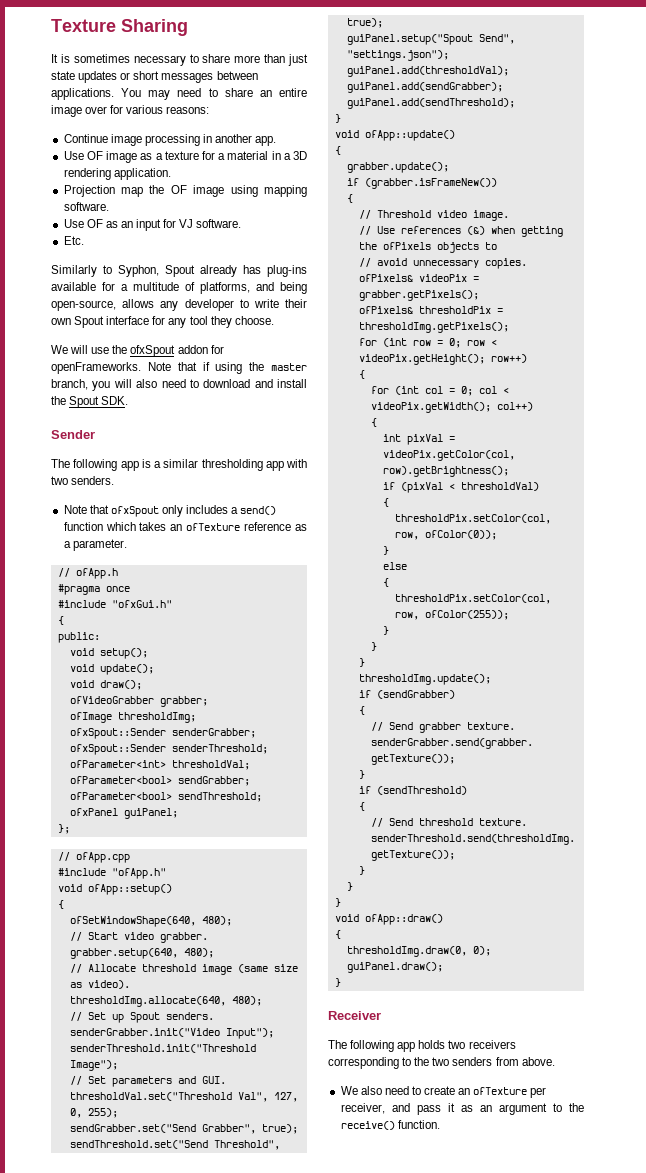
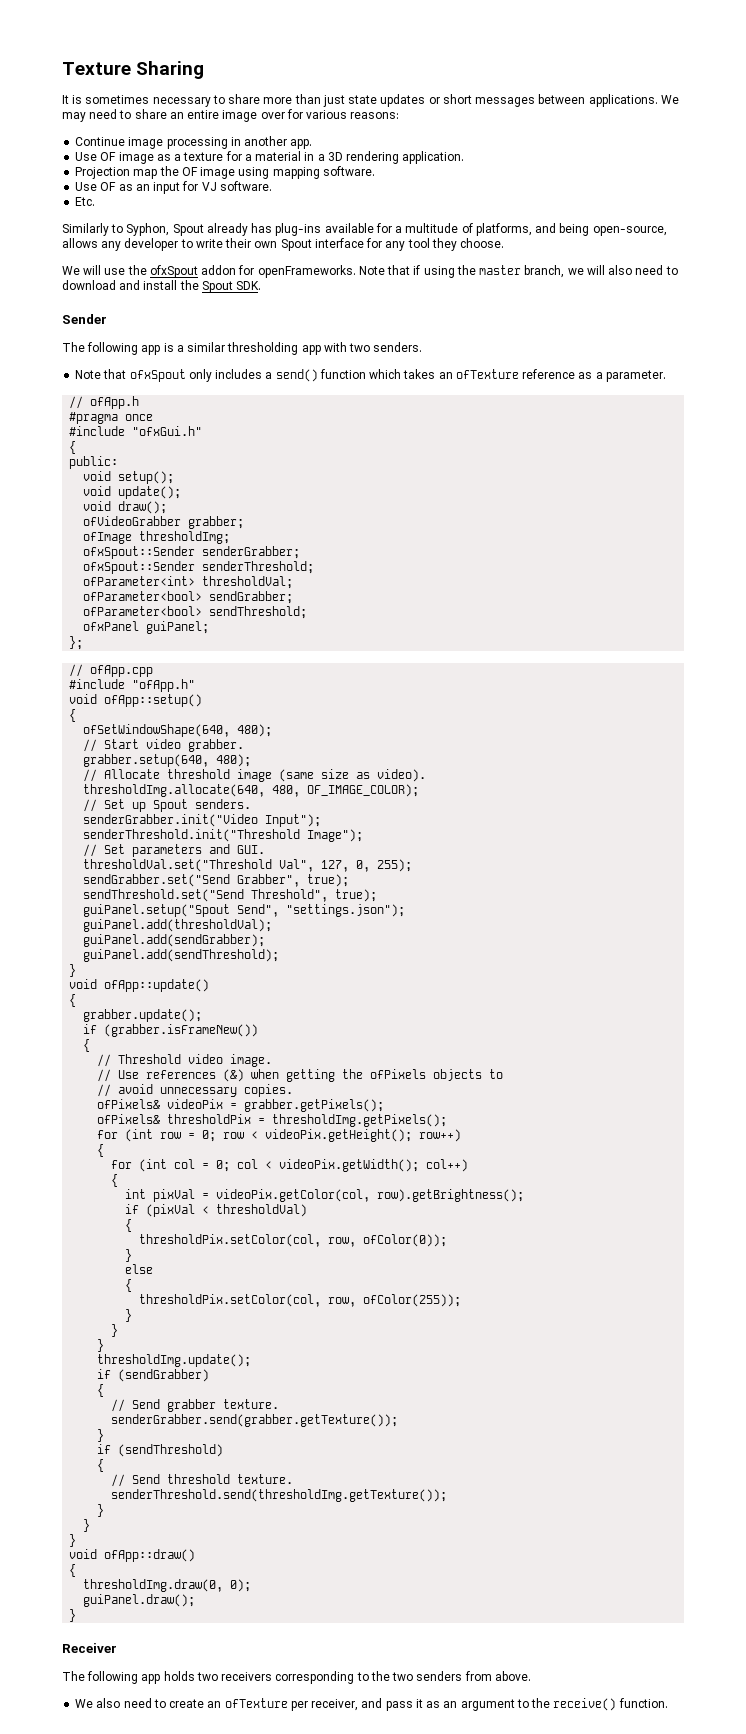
[121,88,142,97] You -> [660,95,679,104] We
[92,381,111,391] you -> [567,268,584,275] we
[231,996,262,1006] 480); -> [272,784,420,797] 480, OF_IMAGE_COLOR);

